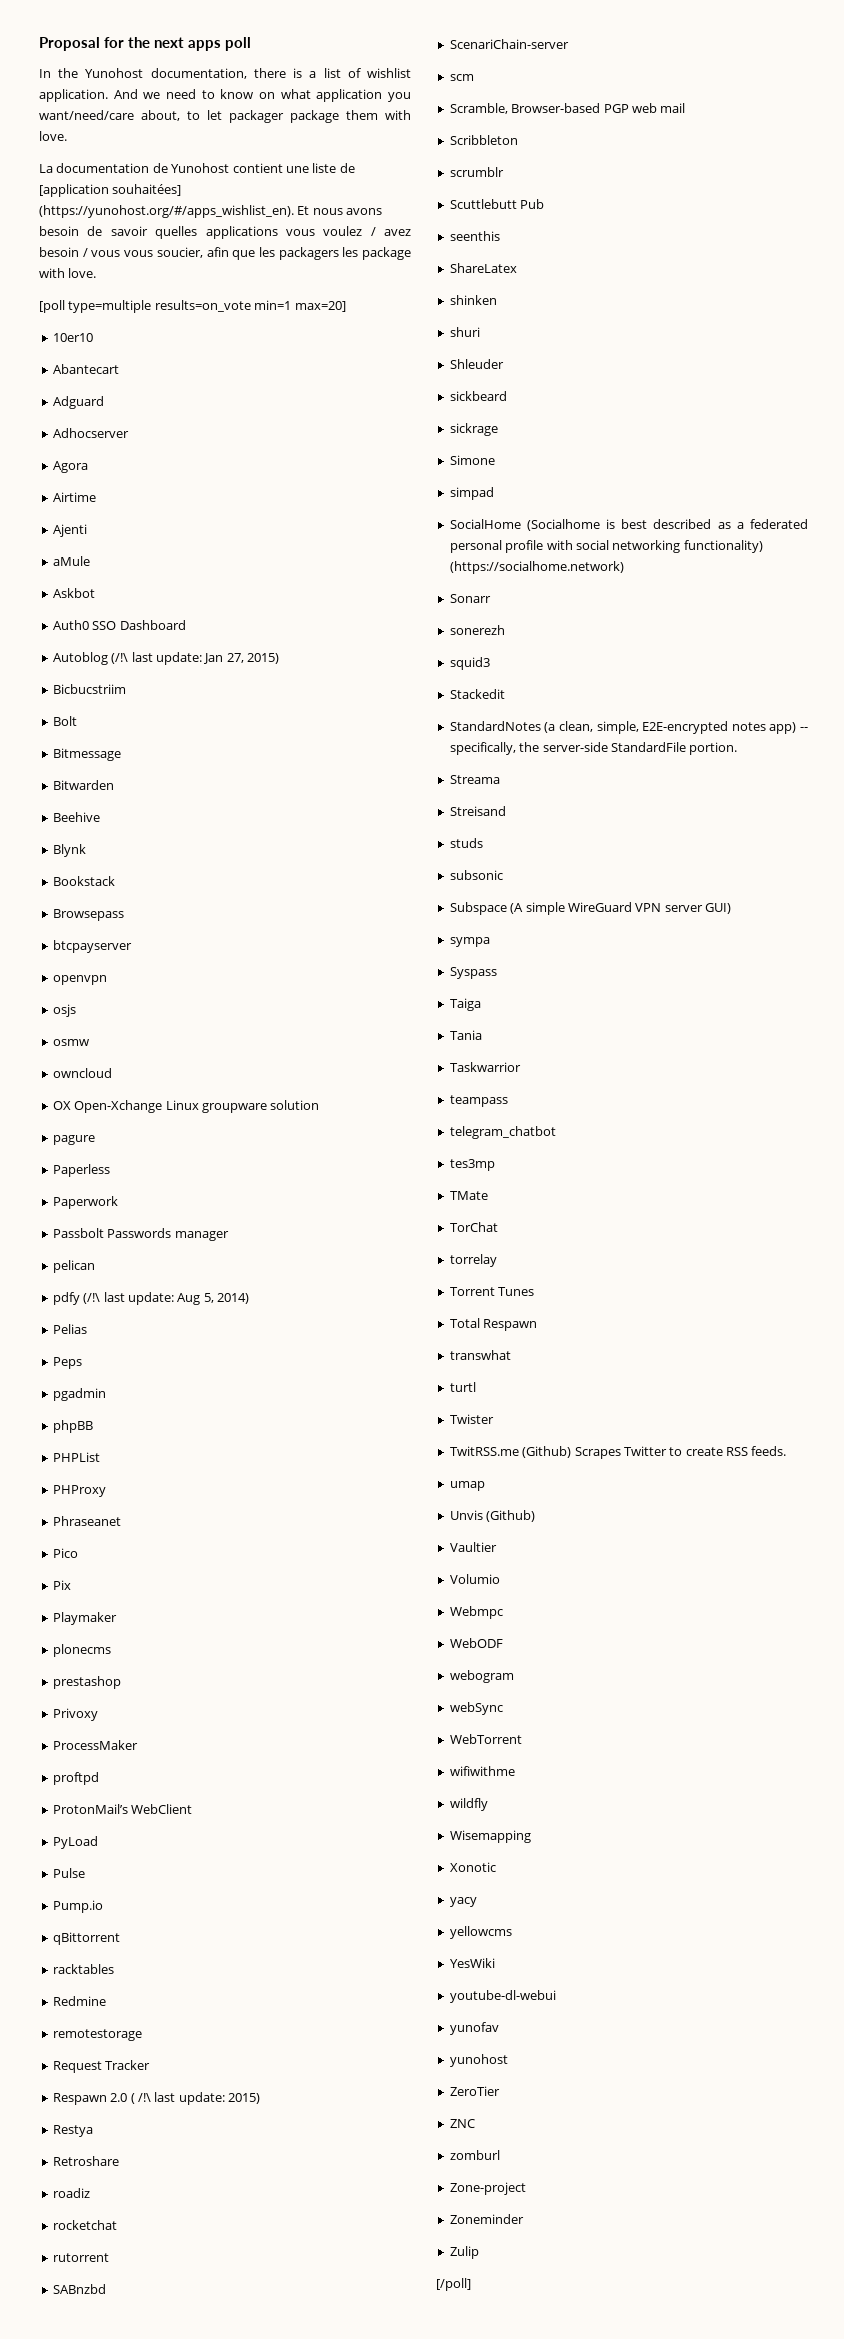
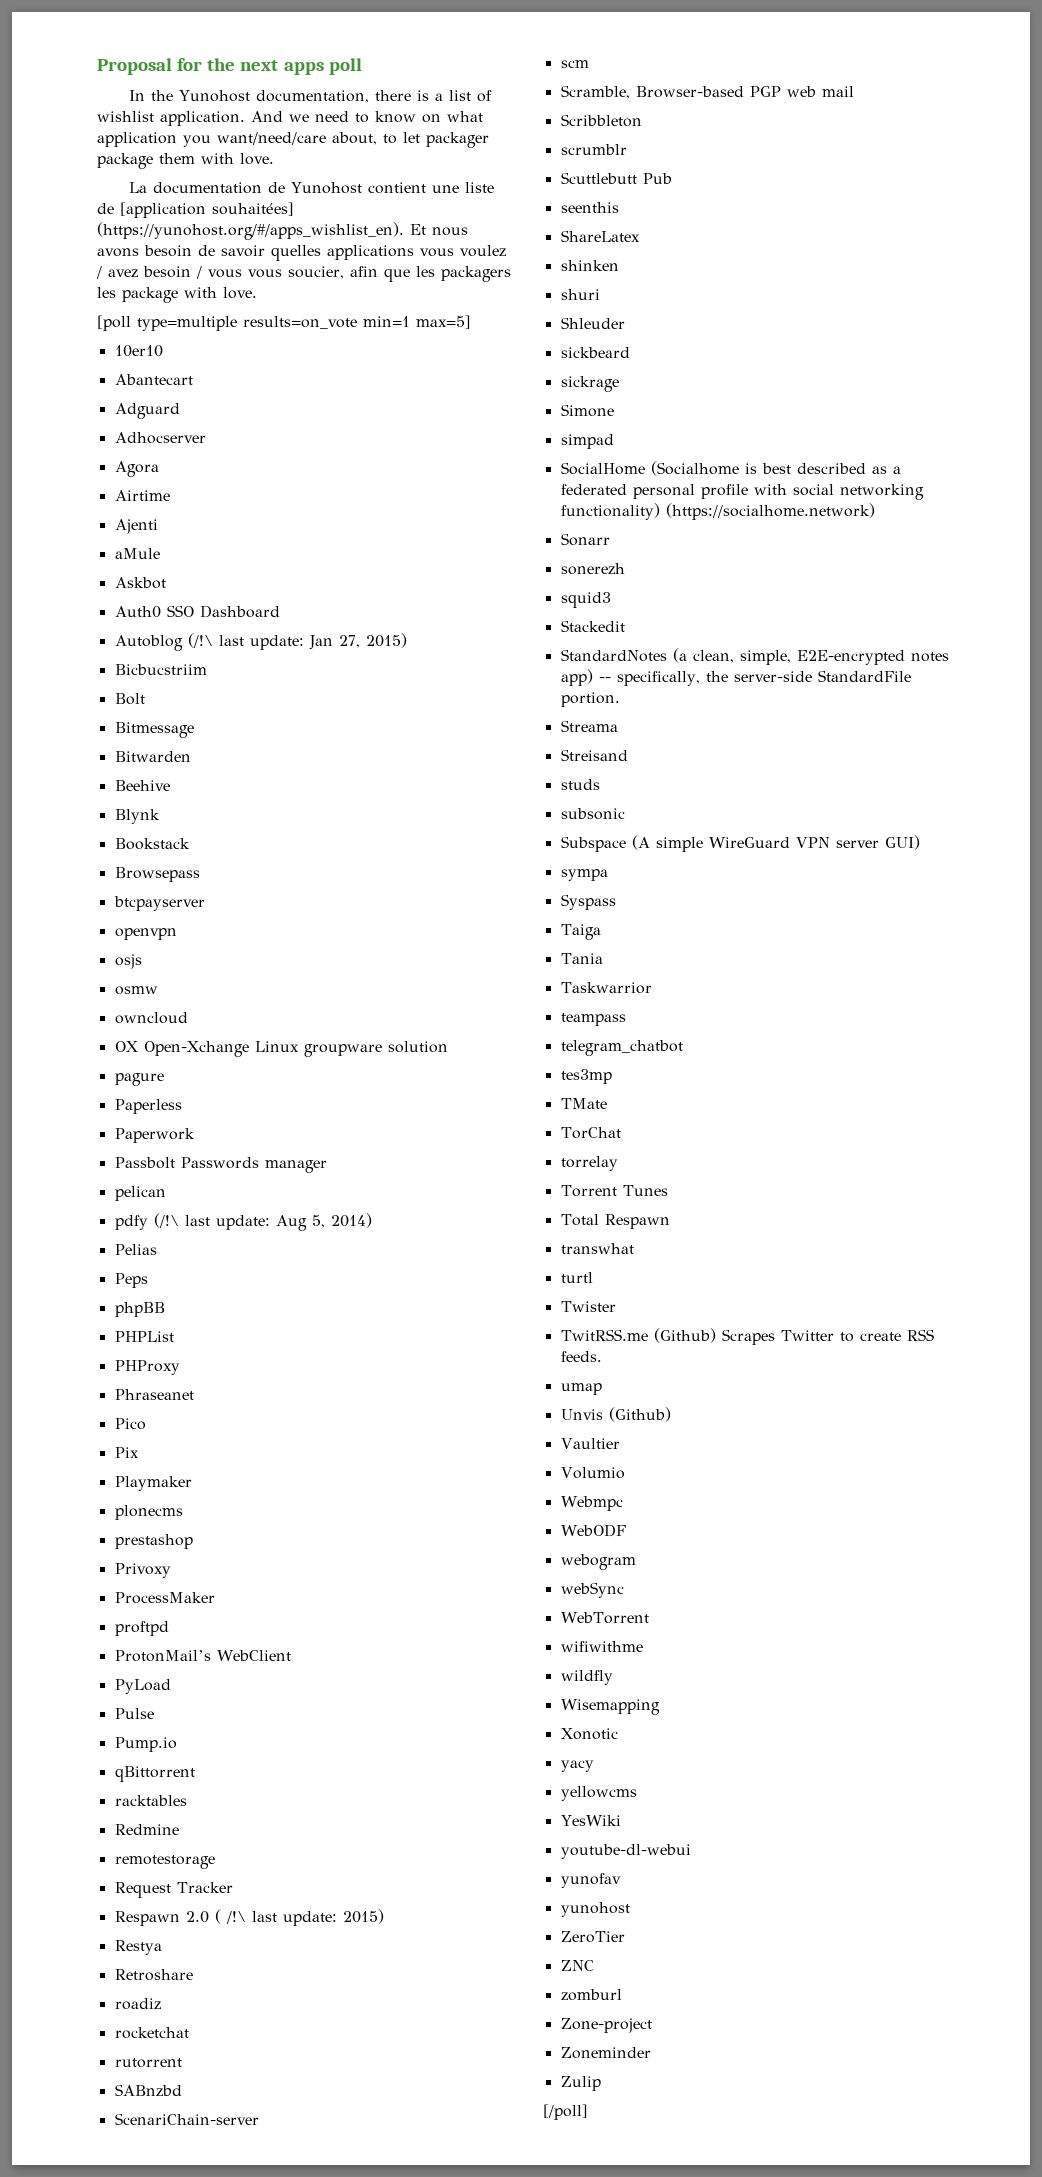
[294,301,346,312] max=20] -> [416,315,471,329] max=5]
[52,1388,106,1401] // pgadmin -> (148, 1280) none

